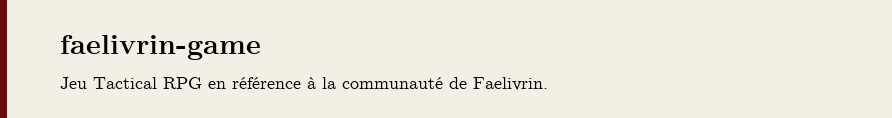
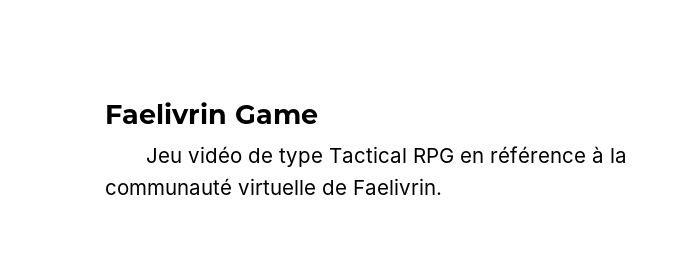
[60,35,261,60] faelivrin-game -> [105,102,318,124] Faelivrin Game
(87, 83) none -> [187,146,323,167] vidéo de type
(443, 83) none -> [238,178,316,195] virtuelle

